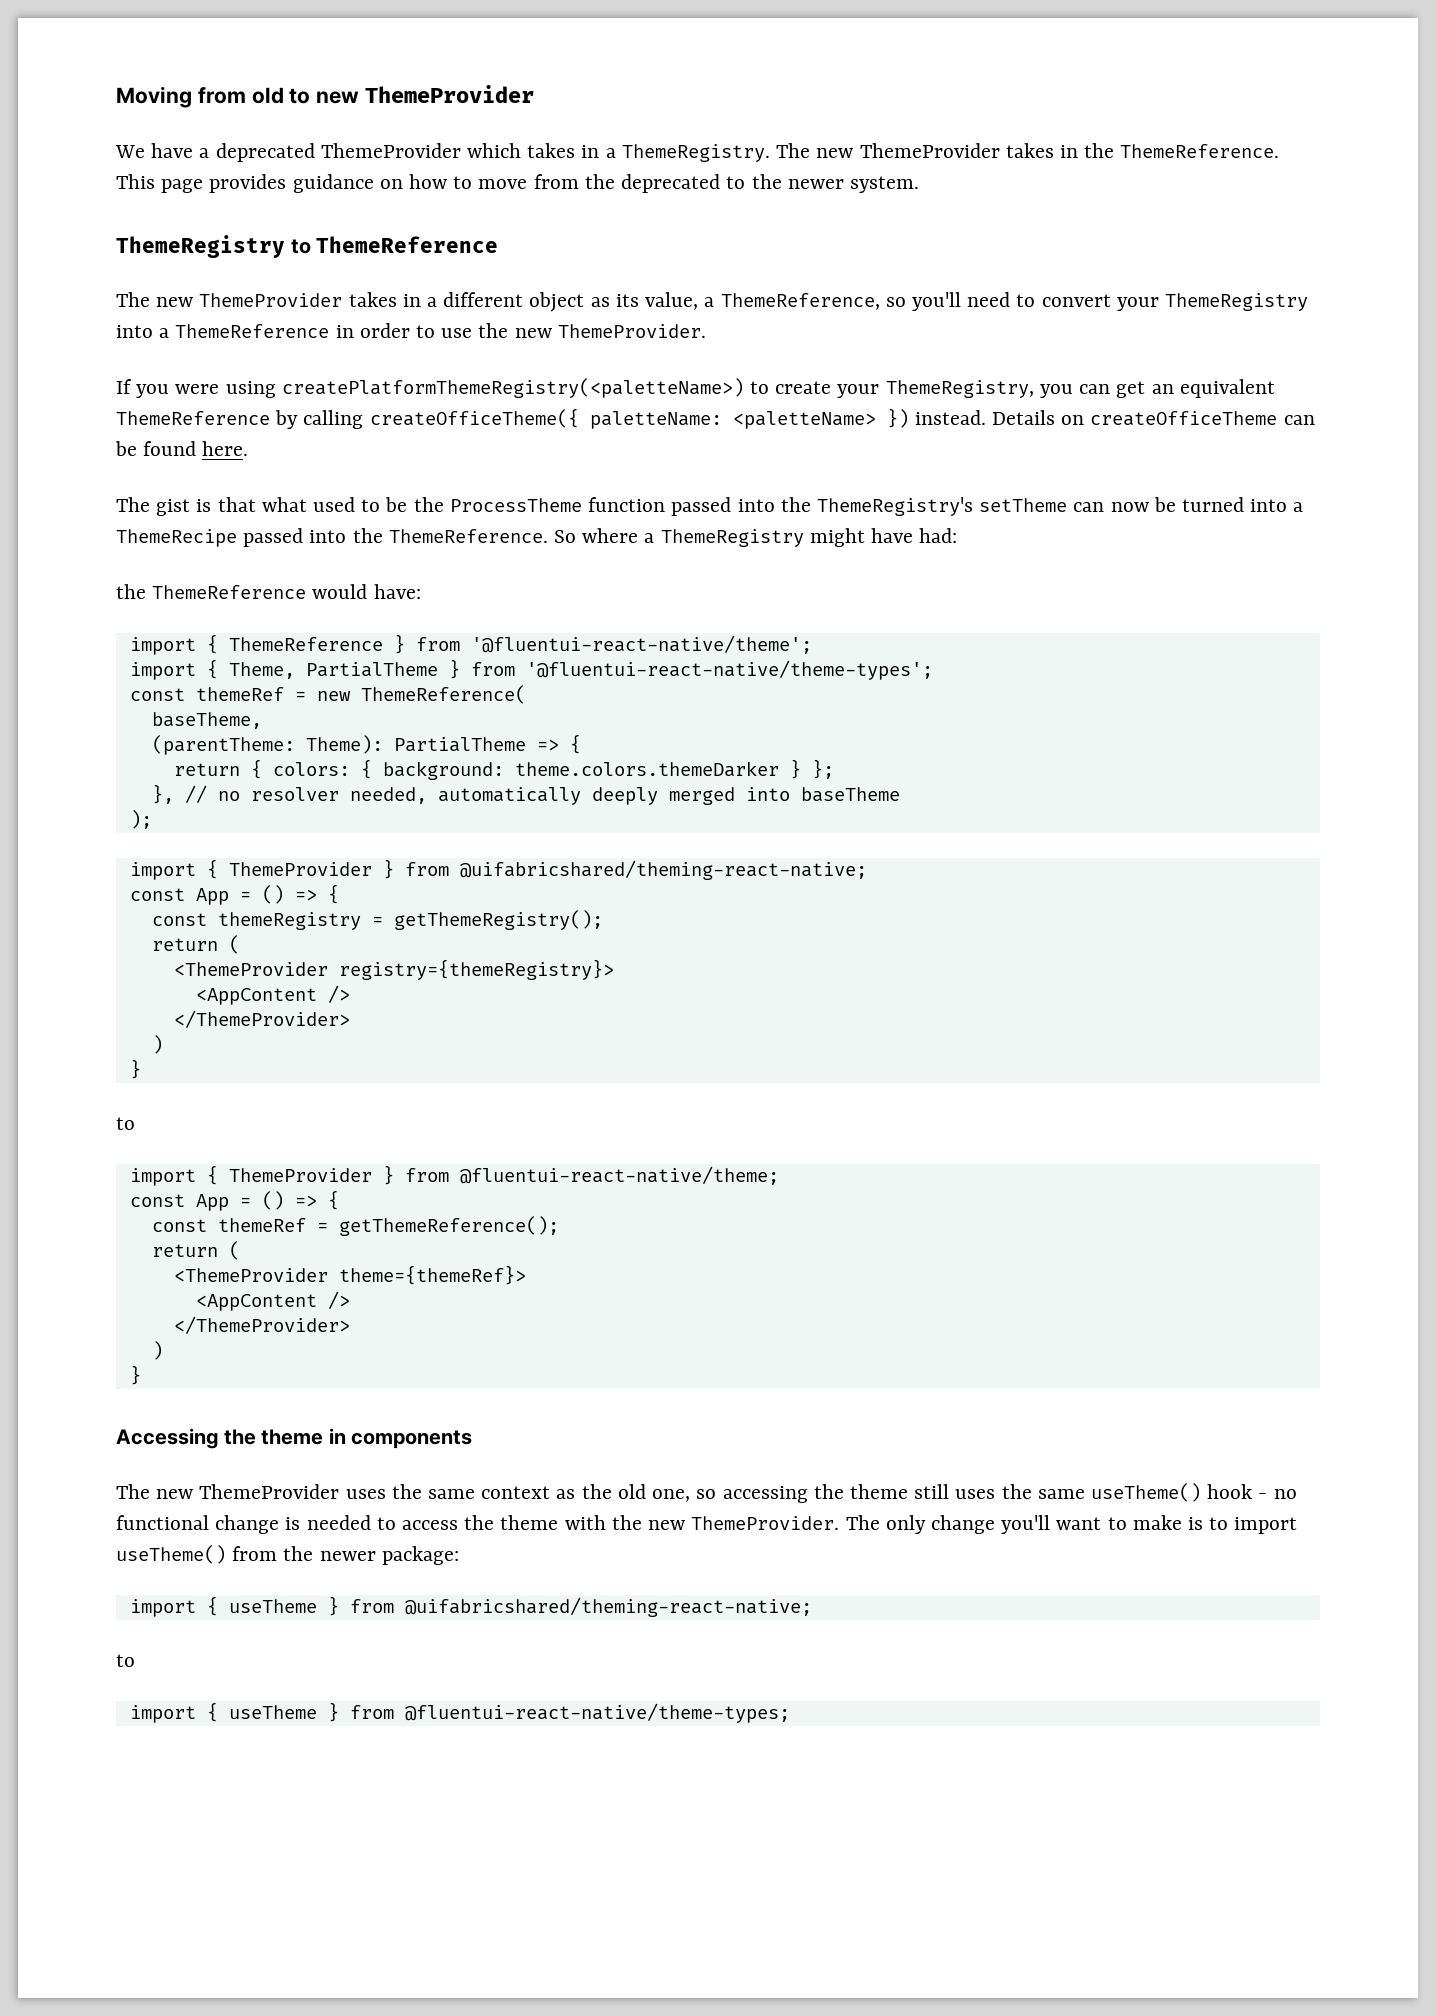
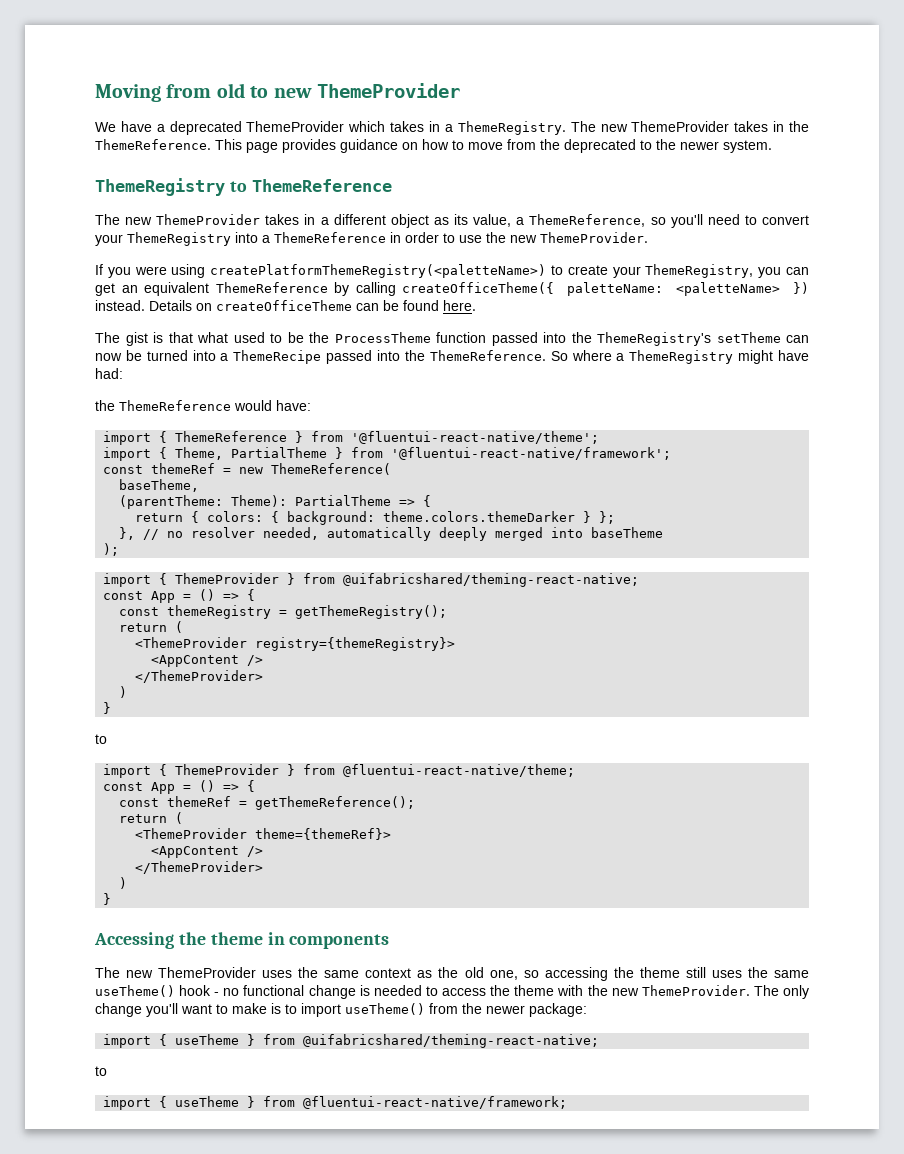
[525,660,933,680] '@fluentui-react-native/theme-types'; -> [391,447,672,460] '@fluentui-react-native/framework';
[404,1703,790,1723] @fluentui-react-native/theme-types; -> [303,1096,568,1109] @fluentui-react-native/framework;

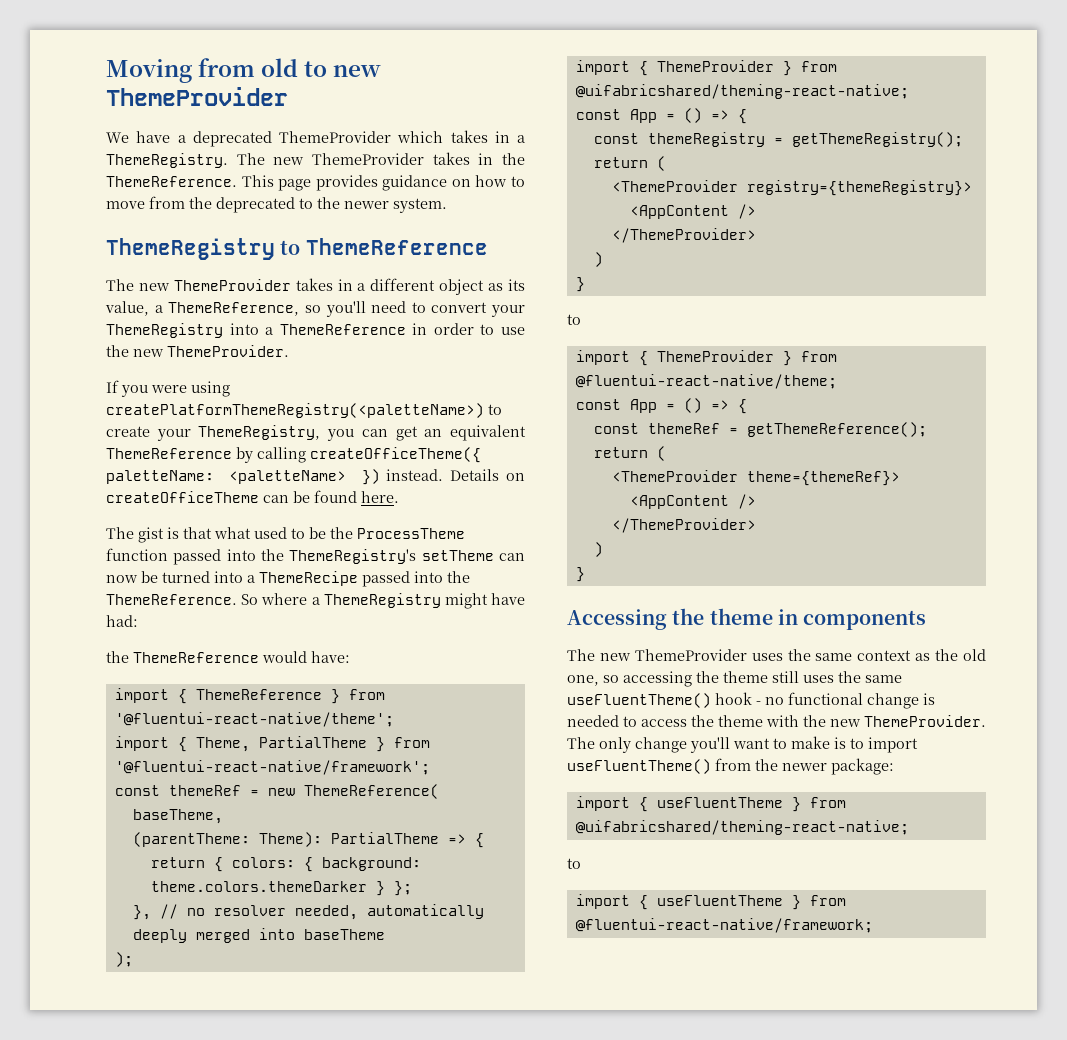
[95,985,175,997] useTheme() -> [567,693,711,708] useFluentTheme()
[345,1003,425,1015] useTheme() -> [567,759,711,774] useFluentTheme()
[175,1034,240,1045] useTheme -> [656,797,783,808] useFluentTheme
[175,1096,240,1107] useTheme -> [656,895,783,906] useFluentTheme

